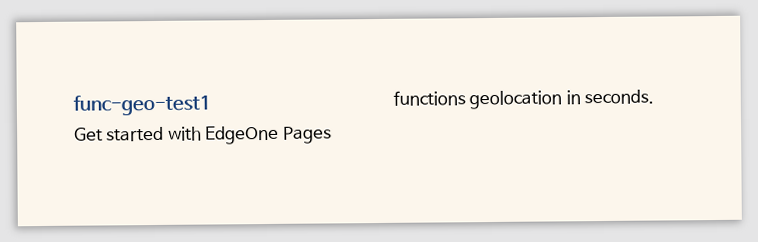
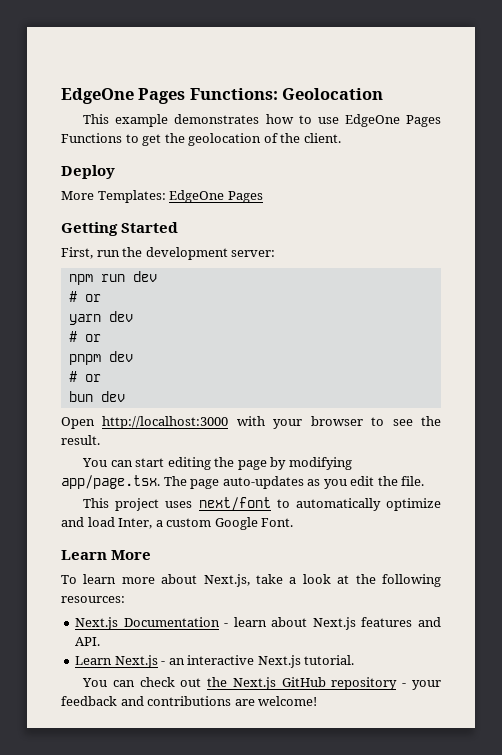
[73,94,211,116] [74,125,332,145] [393,89,655,110] func-geo-test1 // Get started with EdgeOne Pages functions geolocation in seconds. -> [61,88,384,104] [83,114,441,127] [61,133,341,146] [61,165,115,179] [61,190,263,203] [61,222,179,236] [61,247,276,260] [68,271,157,285] [68,291,101,302] [68,311,133,325] [68,331,101,342] [68,351,133,365] [68,371,101,382] [68,391,125,402] [61,416,442,429] [61,435,100,445] [82,457,352,470] [61,475,425,489] [83,497,442,511] [61,517,294,530] [61,550,152,560] [61,574,441,587] [61,596,125,603] [75,617,441,630] [75,637,101,646] [75,655,355,668] [82,677,441,690] [61,696,318,706] EdgeOne Pages Functions: Geolocation // This example demonstrates how to use EdgeOne Pages Functions to get the geolocation of the client. // Deploy // More Templates: EdgeOne Pages // Getting Started // First, run the development server: // npm run dev // # or // yarn dev // # or // pnpm dev // # or // bun dev // Open http://localhost:3000 with your browser to see the result. // You can start editing the page by modifying app/page.tsx. The page auto-updates as you edit the file. // This project uses next/font to automatically optimize and load Inter, a custom Google Font. // Learn More // To learn more about Next.js, take a look at the following resources: // Next.js Documentation - learn about Next.js features and API. // Learn Next.js - an interactive Next.js tutorial. // You can check out the Next.js GitHub repository - your feedback and contributions are welcome!

